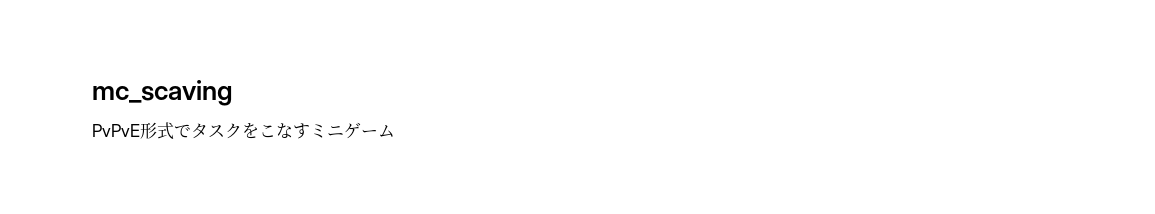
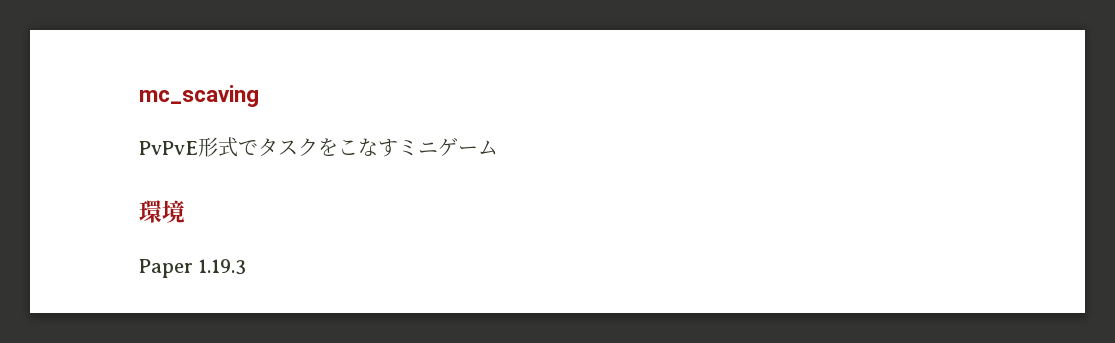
(395, 131) none -> [139,200,185,223] [139,259,247,278] // 環境 // Paper 1.19.3

